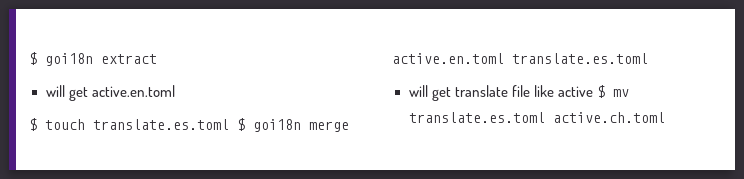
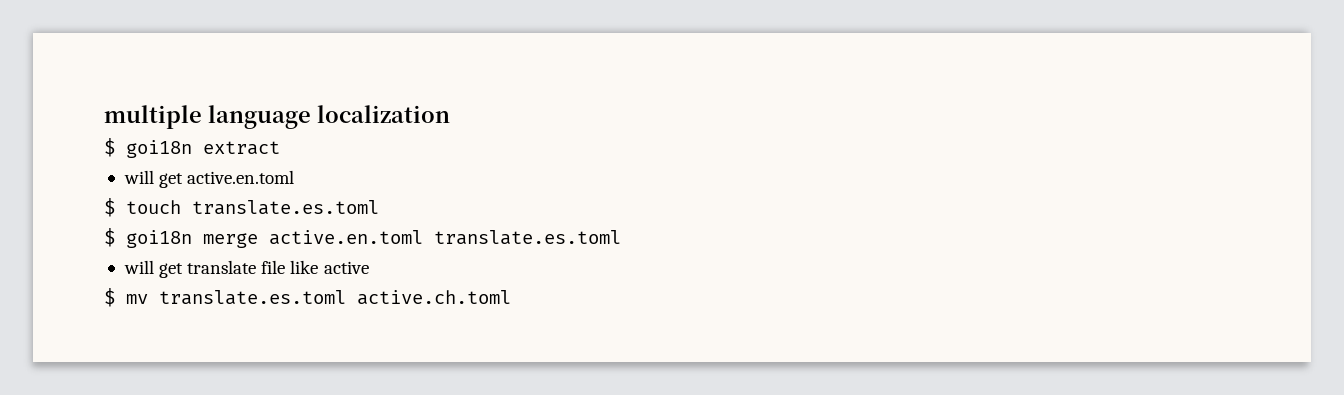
(29, 58) none -> [104,105,450,129] multiple language localization //
(229, 124) none -> (379, 207) //
(593, 91) none -> (369, 267) //

